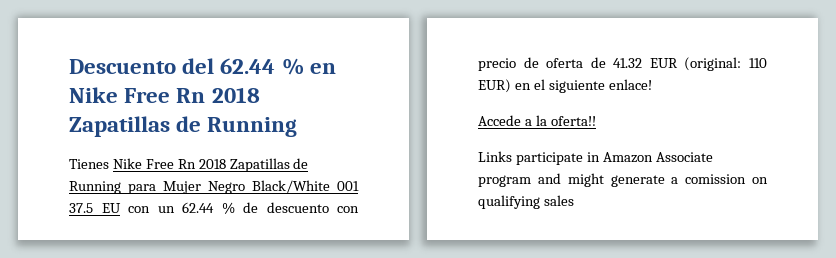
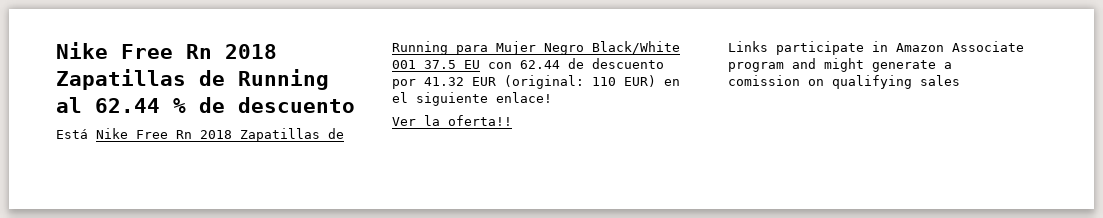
[69,58,336,75] [69,87,260,103] [69,116,298,137] [69,159,109,169] Descuento del 62.44 % en Nike Free Rn 2018 Zapatillas de Running // Tienes -> [56,42,277,59] [56,69,329,90] [56,97,355,113] [56,129,88,139] Nike Free Rn 2018 Zapatillas de Running al 62.44 % de descuento // Está
[157,202,359,214] [478,57,606,71] un 62.44 % de descuento con precio de oferta de -> [520,58,664,69] [392,79,416,89] 62.44 de descuento por
[478,115,532,126] Accede a -> [392,117,416,126] Ver

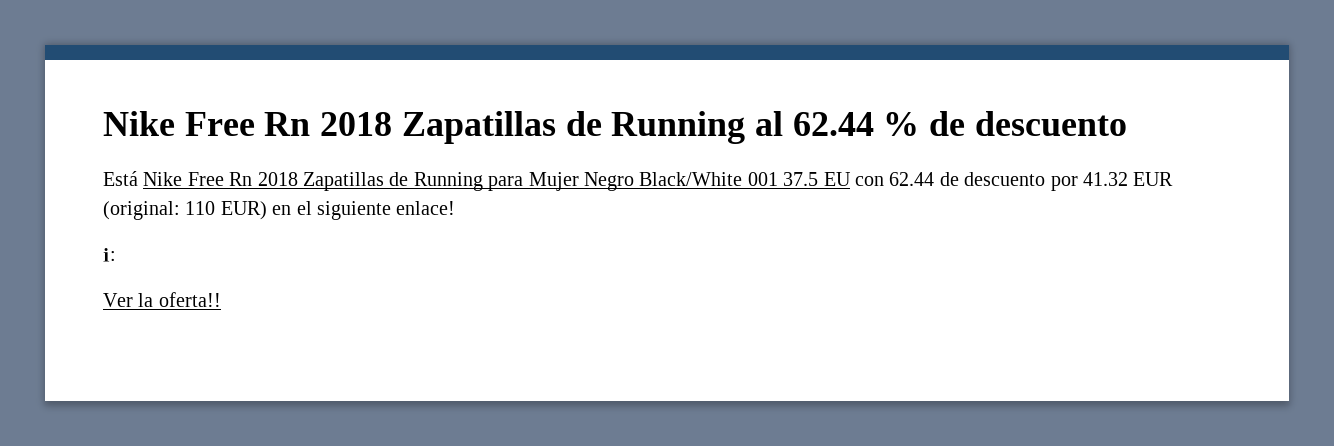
(552, 97) none -> [103,248,116,262] // ℹ:
[728,41,1024,55] [728,58,952,72] [728,75,960,89] // Links participate in Amazon Associate program and might generate a comission on qualifying sales -> (221, 299) none

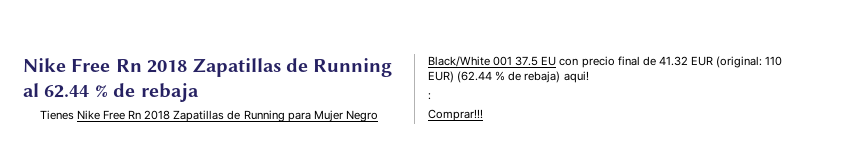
[974,111,1127,136] [103,171,138,186] descuento // Está -> [140,83,199,102] [39,110,74,120] rebaja // Tienes
[889,172,1078,191] 62.44 de descuento por -> [581,56,656,68] precio final de
[272,201,456,220] [103,248,116,262] [103,292,221,307] en el siguiente enlace! // ℹ: // Ver la oferta!! -> [457,71,589,83] [428,93,431,100] [428,109,483,121] (62.44 % de rebaja) aqui! // : // Comprar!!!

